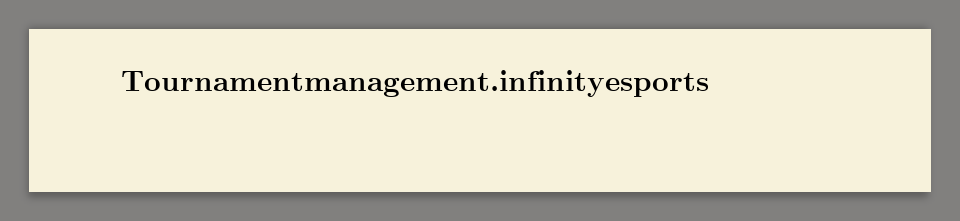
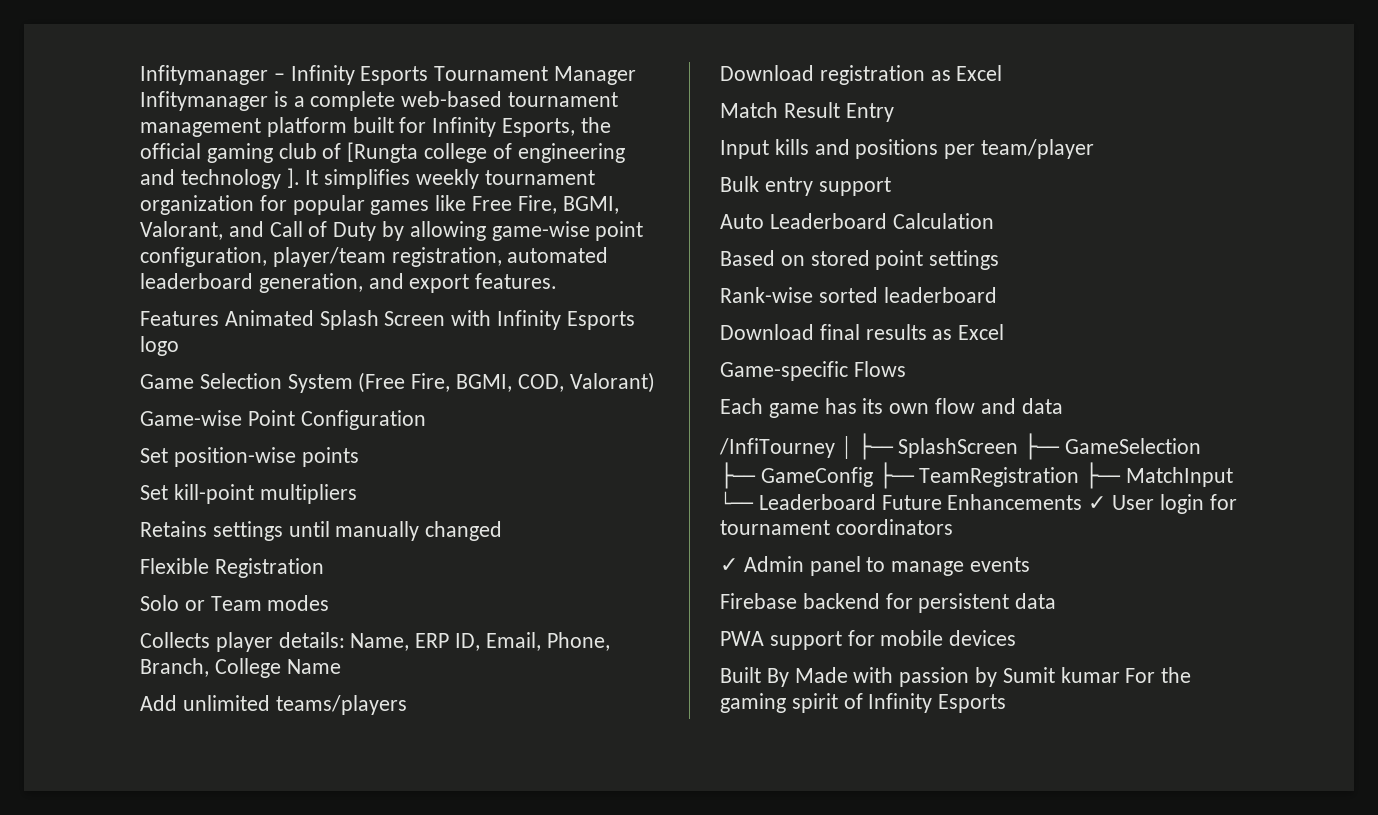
[121,70,709,97] Tournamentmanagement.infinityesports -> [140,65,637,85] [140,91,619,111] [140,117,611,137] [140,142,625,163] [140,168,595,189] [140,195,619,215] [140,221,644,241] [140,247,609,267] [140,273,558,293] [140,310,635,330] [140,336,179,356] [140,372,655,393] [140,410,426,430] [140,447,359,467] [140,484,357,504] [140,521,503,541] [140,558,324,578] [140,595,330,611] [140,632,610,652] [140,658,341,678] [140,695,407,715] [720,65,1003,85] [720,102,894,122] [720,139,1095,159] [720,176,891,196] [720,213,994,229] [720,250,1000,270] [720,287,997,303] [720,324,1005,340] [720,361,906,381] [720,398,1063,418] [719,433,1202,460] [720,462,1234,489] [720,491,1237,514] [720,519,953,535] [720,556,1031,576] [720,593,1057,613] [720,630,1017,650] [720,667,1192,687] [720,693,1007,713] Infitymanager – Infinity Esports Tournament Manager Infitymanager is a complete web-based tournament management platform built for Infinity Esports, the official gaming club of [Rungta college of engineering and technology ]. It simplifies weekly tournament organization for popular games like Free Fire, BGMI, Valorant, and Call of Duty by allowing game-wise point configuration, player/team registration, automated leaderboard generation, and export features. // Features Animated Splash Screen with Infinity Esports logo // Game Selection System (Free Fire, BGMI, COD, Valorant) // Game-wise Point Configuration // Set position-wise points // Set kill-point multipliers // Retains settings until manually changed // Flexible Registration // Solo or Team modes // Collects player details: Name, ERP ID, Email, Phone, Branch, College Name // Add unlimited teams/players // Download registration as Excel // Match Result Entry // Input kills and positions per team/player // Bulk entry support // Auto Leaderboard Calculation // Based on stored point settings // Rank-wise sorted leaderboard // Download final results as Excel // Game-specific Flows // Each game has its own flow and data // /InfiTourney │ ├── SplashScreen ├── GameSelection ├── GameConfig ├── TeamRegistration ├── MatchInput └── Leaderboard Future Enhancements ✓ User login for tournament coordinators // ✓ Admin panel to manage events // Firebase backend for persistent data // PWA support for mobile devices // Built By Made with passion by Sumit kumar For the gaming spirit of Infinity Esports

